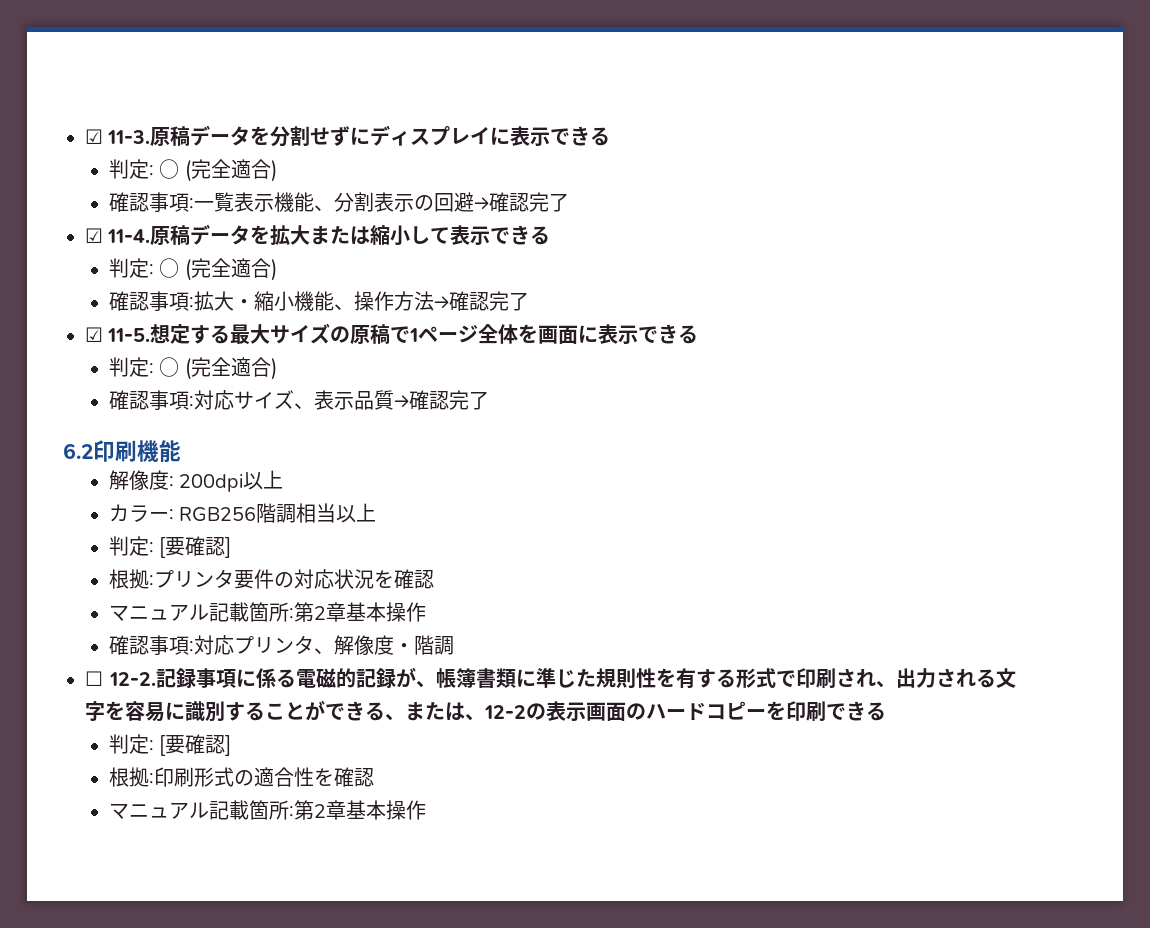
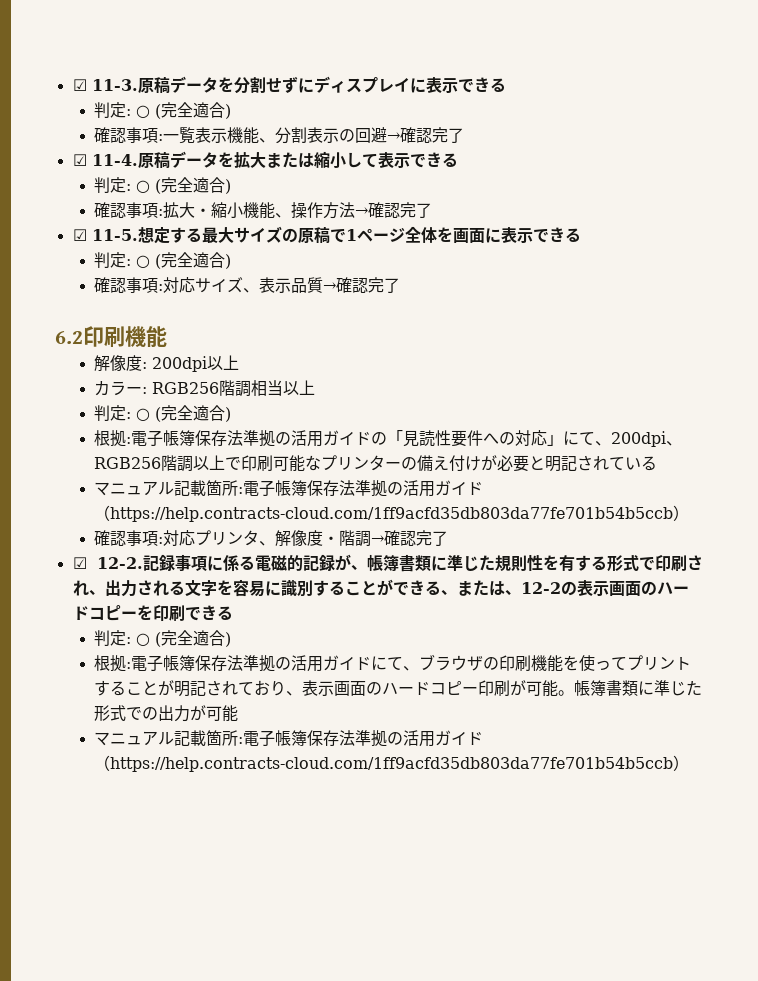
[159,536,232,558] [109,569,435,589] [109,602,427,622] [要確認] // 根拠:プリンタ要件の対応状況を確認 // マニュアル記載箇所:第2章基本操作 -> [136,405,232,422] [94,430,683,447] [94,455,658,472] [94,480,484,497] [94,505,690,522] ○ (完全適合) // 根拠:電子帳簿保存法準拠の活用ガイドの「見読性要件への対応」にて、200dpi、RGB256階調以上で印刷可能なプリンターの備え付けが必要と明記されている // マニュアル記載箇所:電子帳簿保存法準拠の活用ガイド（https://help.contracts-cloud.com/1ff9acfd35db803da77fe701b54b5ccb）
[85,671,103,686] // ☐ -> [371,530,449,546] [72,557,87,569] →確認完了 // ☑
[159,734,232,756] [109,767,375,787] [109,800,427,820] [要確認] // 根拠:印刷形式の適合性を確認 // マニュアル記載箇所:第2章基本操作 -> [136,630,232,647] [94,654,692,672] [94,680,703,697] [94,705,239,722] [94,730,484,747] [94,755,690,772] ○ (完全適合) // 根拠:電子帳簿保存法準拠の活用ガイドにて、ブラウザの印刷機能を使ってプリントすることが明記されており、表示画面のハードコピー印刷が可能。帳簿書類に準じた形式での出力が可能 // マニュアル記載箇所:電子帳簿保存法準拠の活用ガイド（https://help.contracts-cloud.com/1ff9acfd35db803da77fe701b54b5ccb）

